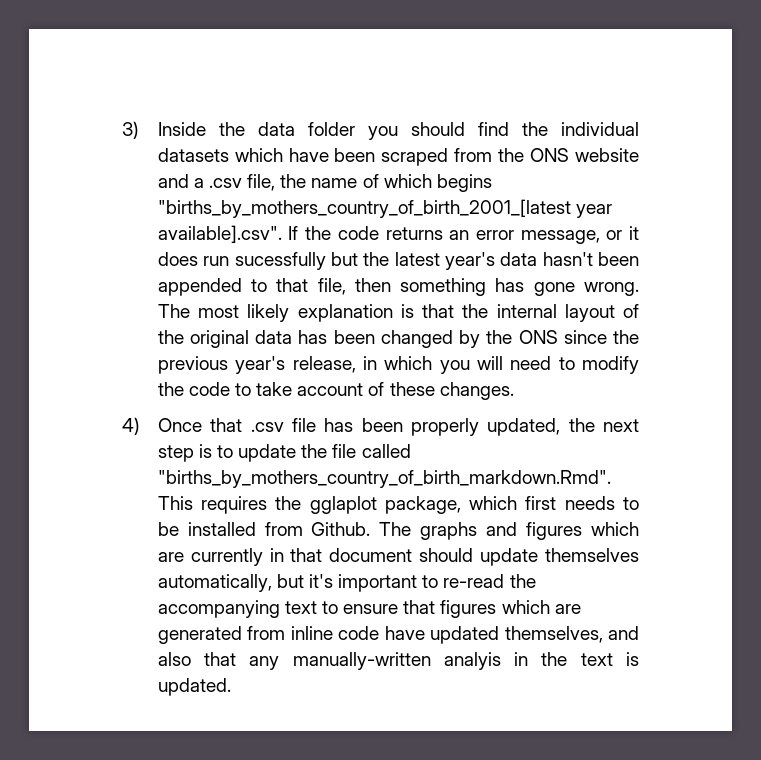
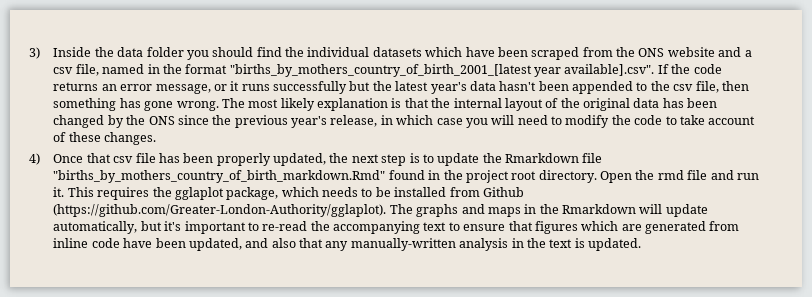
[209,174,492,192] .csv file, the name of which begins -> [53,64,228,76] csv file, named in the format
[157,252,326,270] does run sucessfully -> [241,81,348,94] runs successfully
[276,278,309,292] that -> [650,81,694,91] the csv
(433, 363) none -> [436,118,463,125] case
[250,422,284,432] .csv -> [113,156,134,163] csv
[332,444,411,458] [157,470,611,488] file called "births_by_mothers_country_of_birth_markdown.Rmd". -> [505,153,603,163] [53,170,759,183] [53,187,65,197] Rmarkdown file "births_by_mothers_country_of_birth_markdown.Rmd" found in the project root directory. Open the rmd file and run it.
[525,496,557,510] first -> (319, 192) none
[311,522,371,536] Github. -> [482,187,524,197] [53,204,387,217] Github (https://github.com/Greater-London-Authority/gglaplot).
[526,522,639,540] [157,548,640,566] figures which are currently in that document should update themselves -> [487,204,708,217] maps in the Rmarkdown will update
[430,626,603,644] updated themselves, -> [155,238,242,251] been updated,
[443,652,501,670] analyis -> [459,238,509,251] analysis

